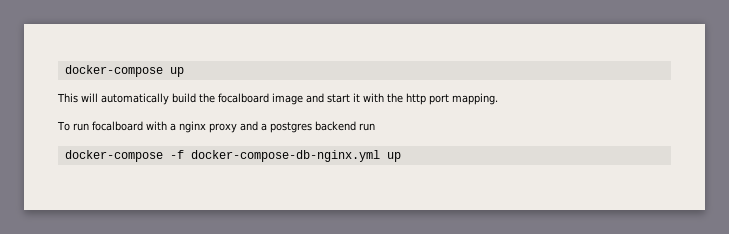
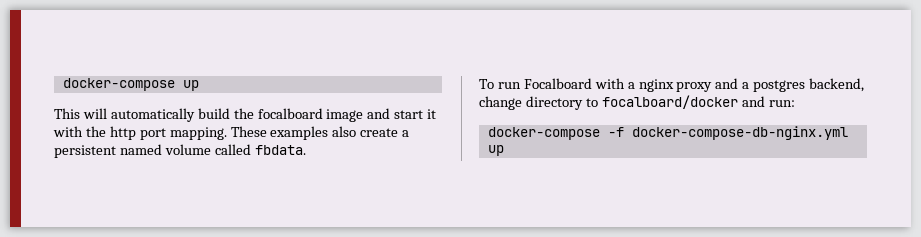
(498, 99) none -> [230,126,410,140] [54,144,306,158] These examples also create a persistent named volume called fbdata.
[91,121,143,131] focalboard -> [523,78,592,89] Focalboard
[314,121,375,131] backend run -> [809,78,865,92] [479,95,795,110] backend, change directory to focalboard/docker and run:

